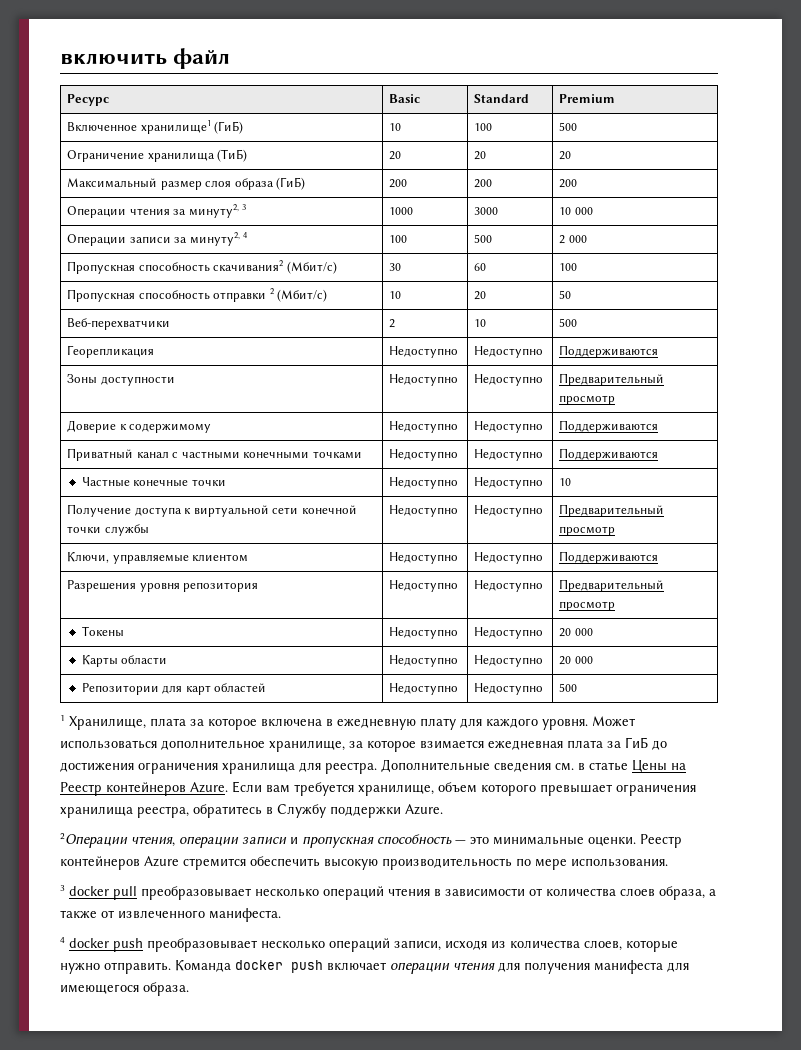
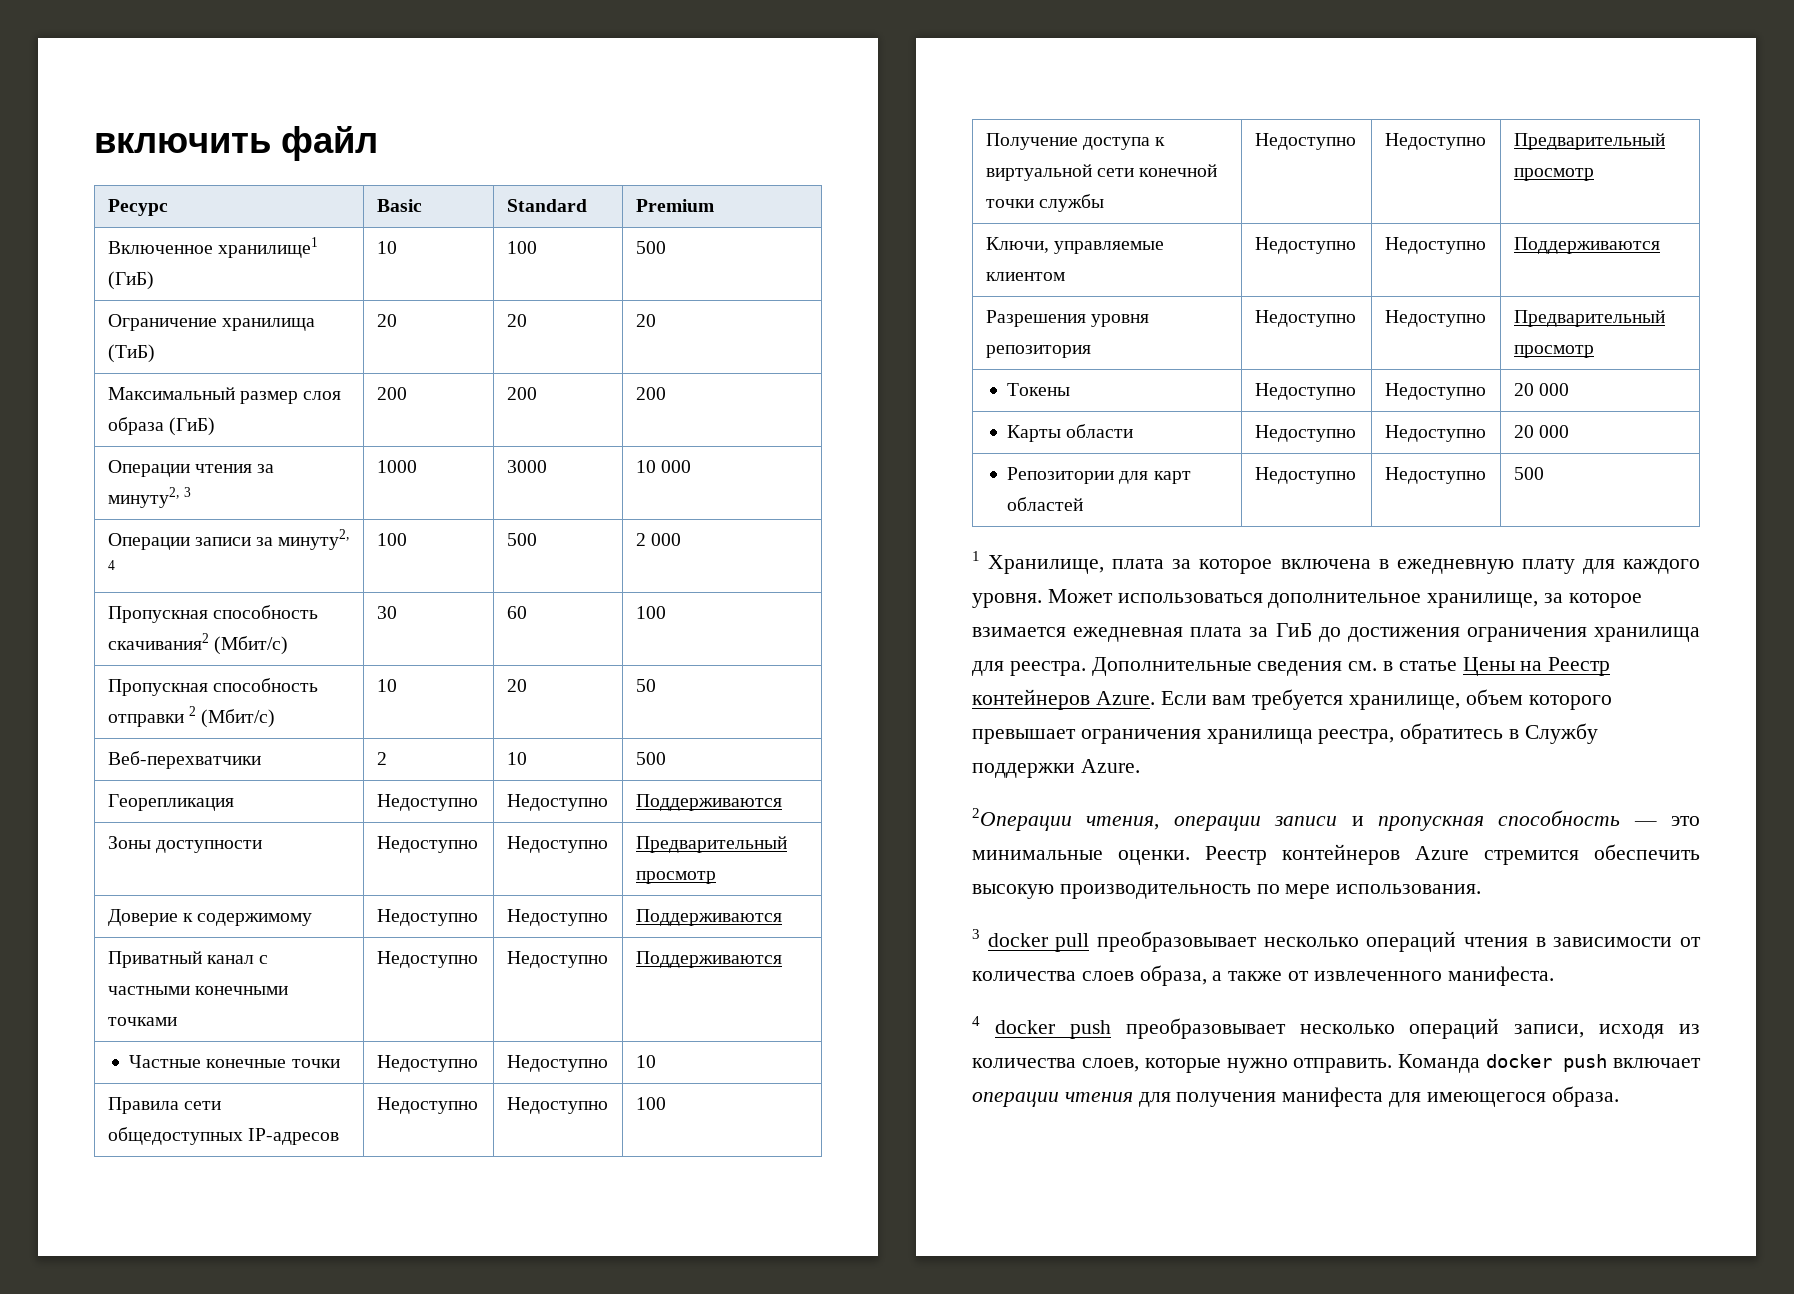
(572, 482) none -> [107,1097,221,1114] [107,1127,339,1145] [376,1097,478,1114] [506,1097,608,1114] [635,1097,666,1110] // Правила сети общедоступных IP-адресов | Недоступно | Недоступно | 100

